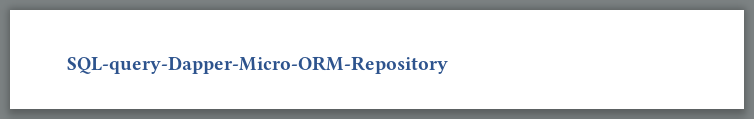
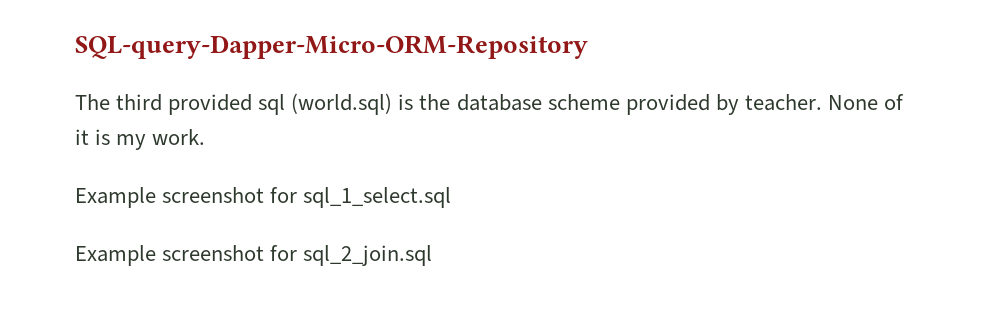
(448, 65) none -> [75,93,904,115] [75,129,206,150] [75,187,452,208] [75,245,433,266] // The third provided sql (world.sql) is the database scheme provided by teacher. None of it is my work. // Example screenshot for sql_1_select.sql // Example screenshot for sql_2_join.sql

